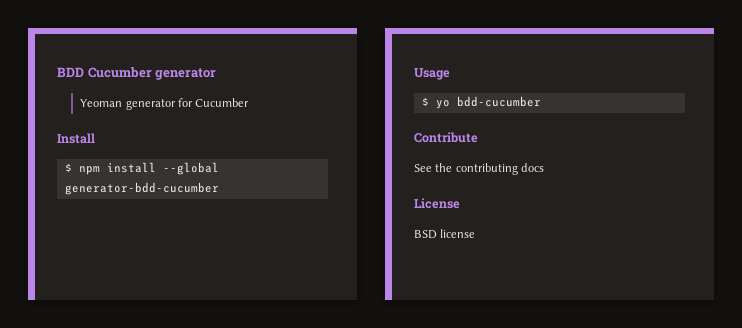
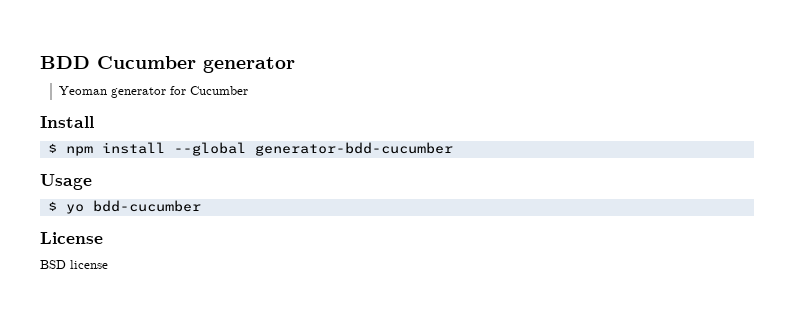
[414,132,478,143] [414,163,545,175] // Contribute // See the contributing docs -> (201, 206) none

